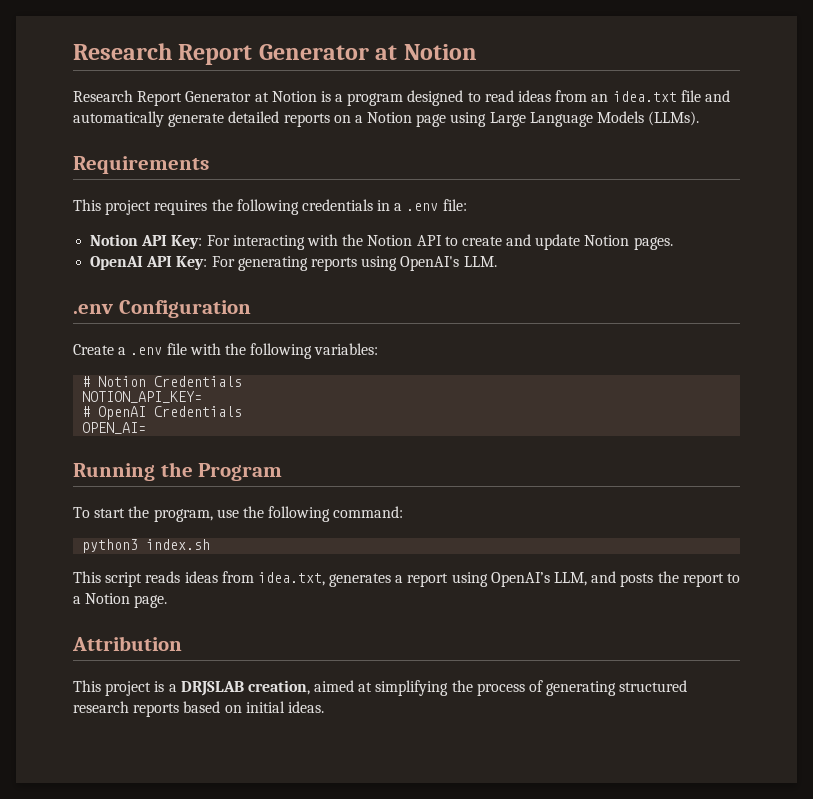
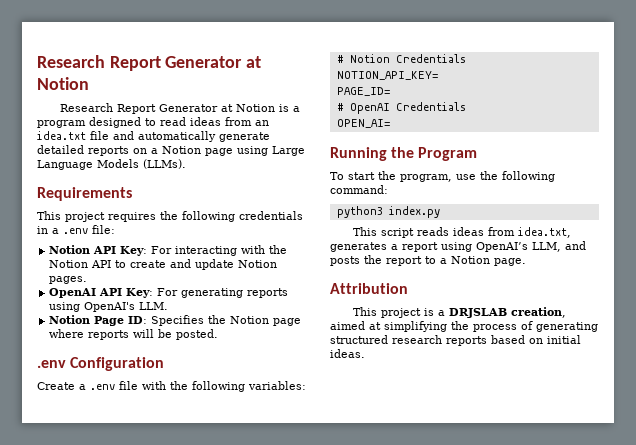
(497, 261) none -> [49,315,302,326] [49,329,219,340] // Notion Page ID: Specifies the Notion page where reports will be posted.
(203, 397) none -> [336,87,390,96] // PAGE_ID=
[146,539,211,550] index.sh -> [388,206,440,218] index.py

